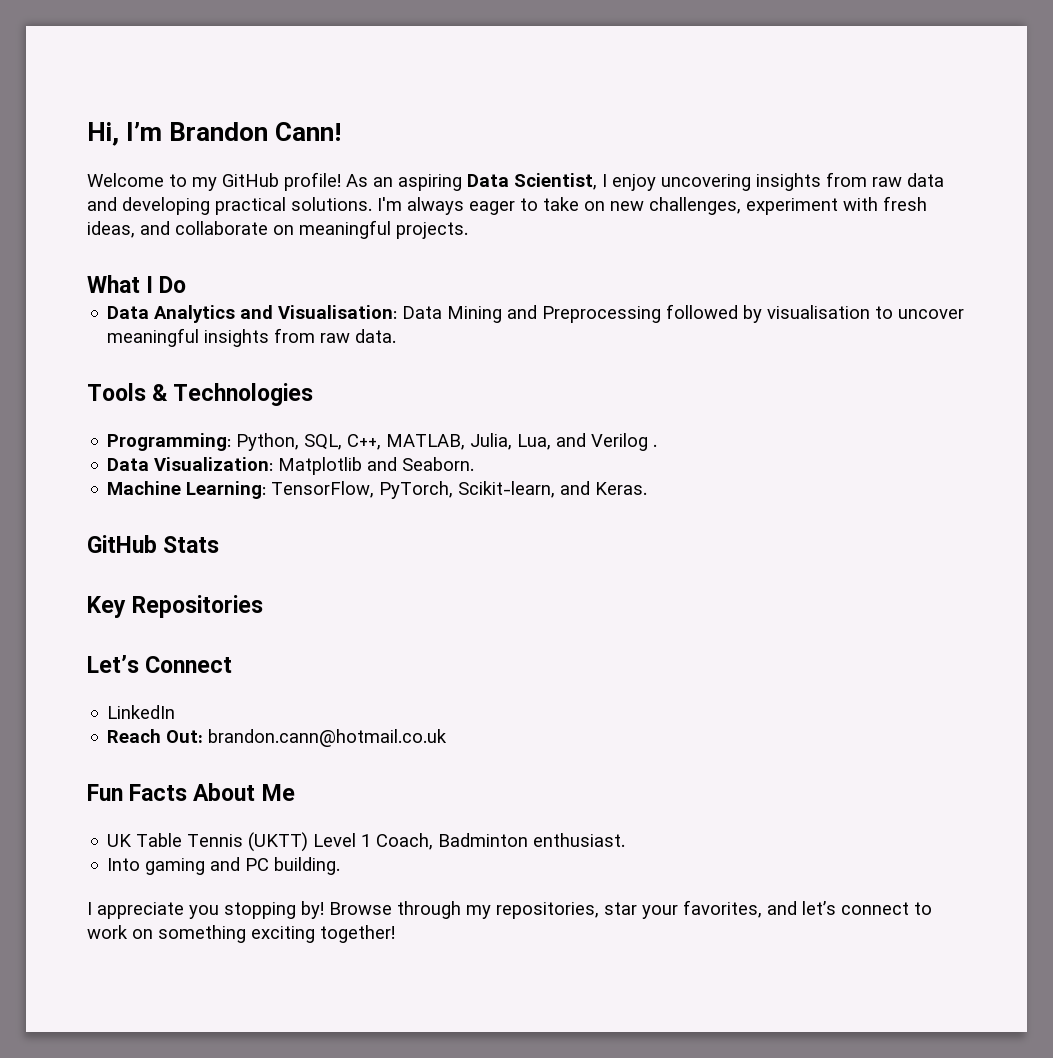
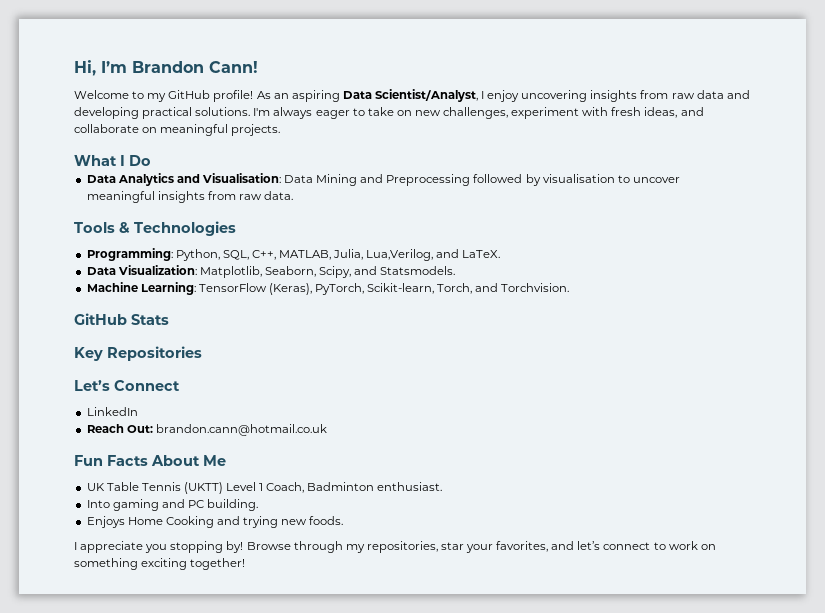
[514,173,597,190] Scientist, -> [374,89,478,102] Scientist/Analyst,
[517,433,658,451] [107,457,475,475] [107,481,648,499] Lua, and Verilog . // Data Visualization: Matplotlib and Seaborn. // Machine Learning: TensorFlow, PyTorch, Scikit-learn, and Keras. -> [366,249,501,261] [86,265,456,278] [86,282,570,295] Lua,Verilog, and LaTeX. // Data Visualization: Matplotlib, Seaborn, Scipy, and Statsmodels. // Machine Learning: TensorFlow (Keras), PyTorch, Scikit-learn, Torch, and Torchvision.
(341, 866) none -> [86,516,344,528] // Enjoys Home Cooking and trying new foods.

